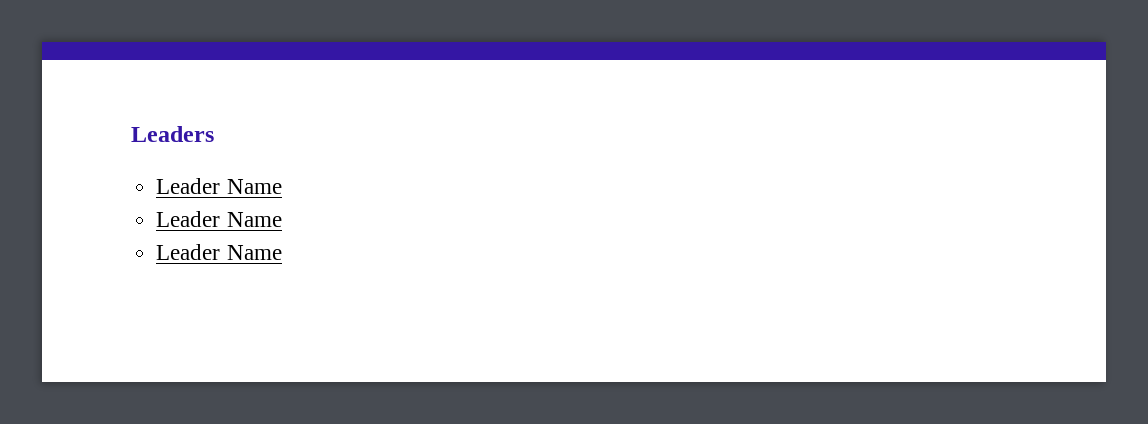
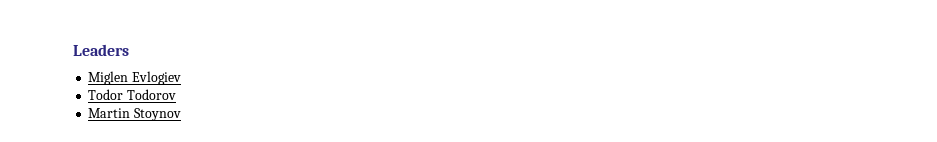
[156,178,282,194] [156,211,282,227] [156,244,282,260] Leader Name // Leader Name // Leader Name -> [88,71,182,85] [88,89,177,100] [88,108,182,121] Miglen Evlogiev // Todor Todorov // Martin Stoynov

